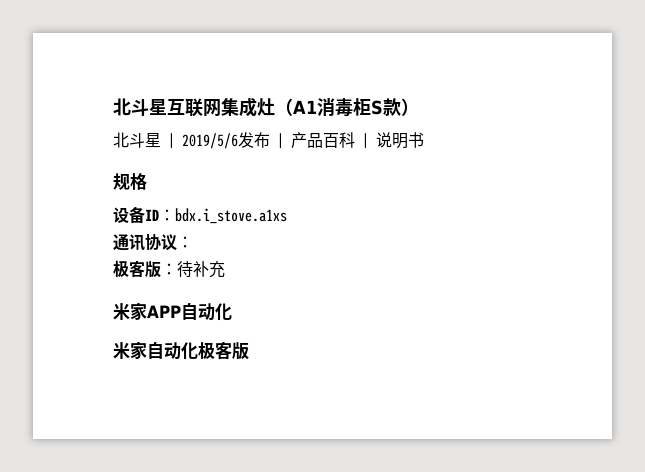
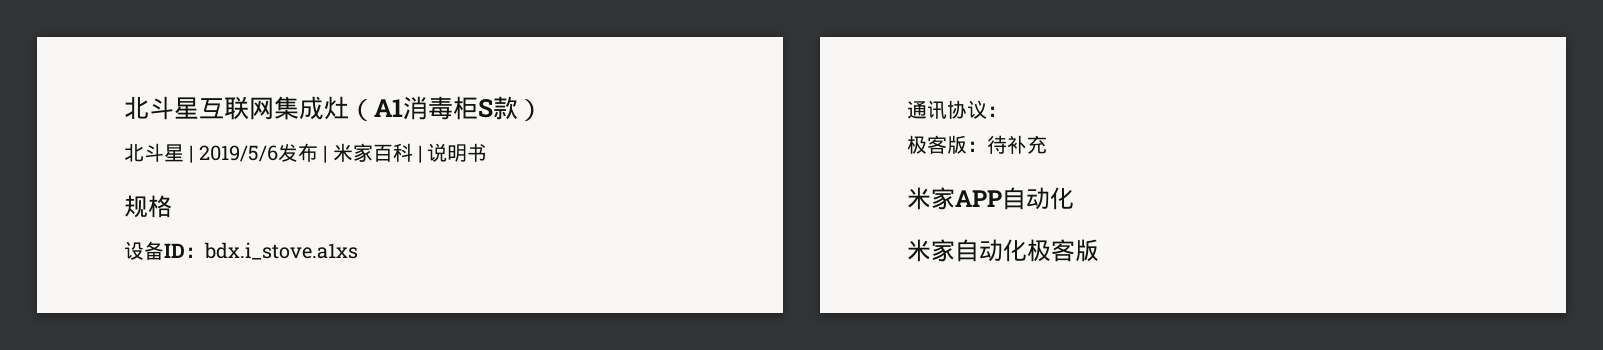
[291,132,323,148] 产品 -> [332,143,373,162] 米家

